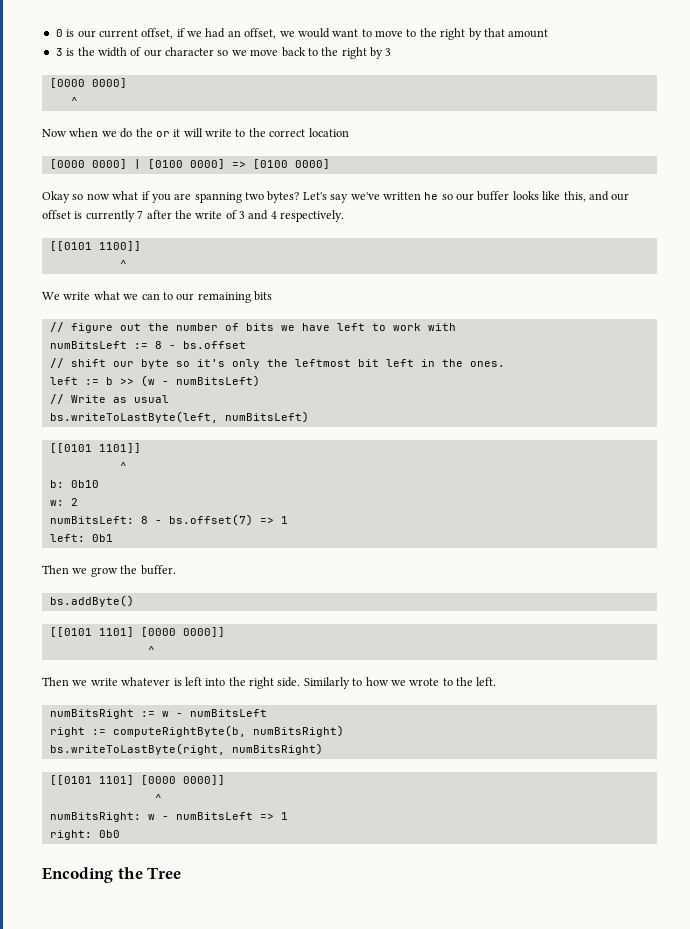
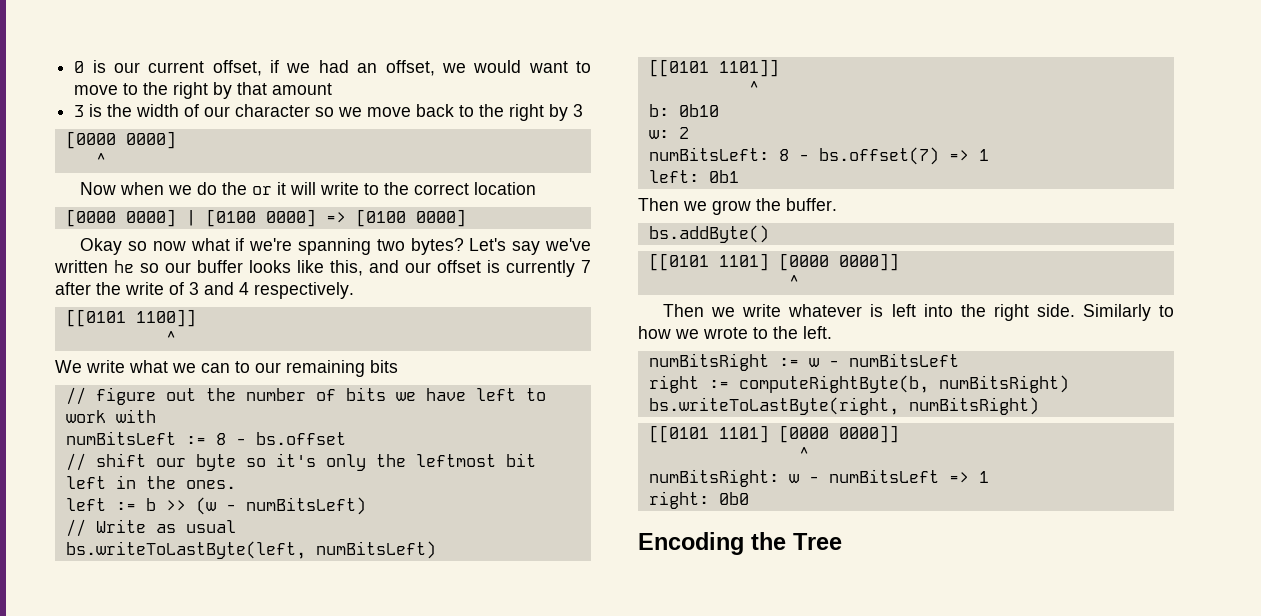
[151,193,192,203] you are -> [249,238,293,251] we're

